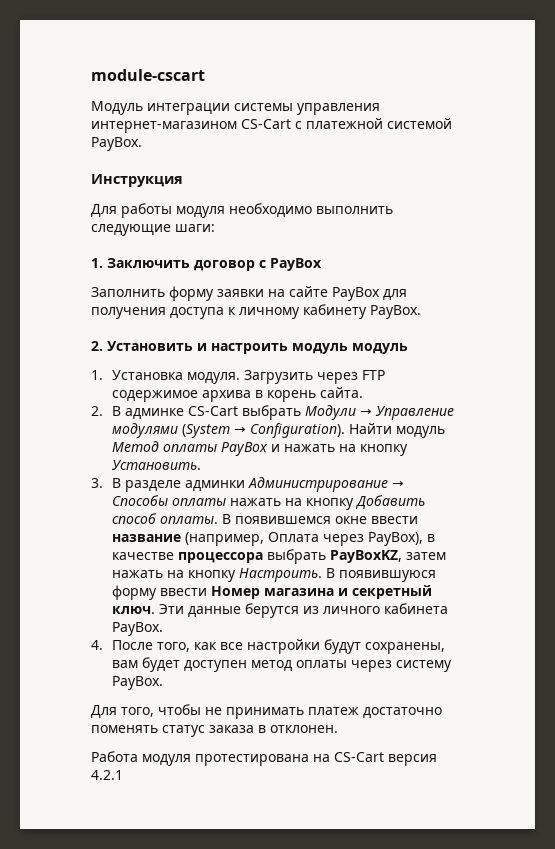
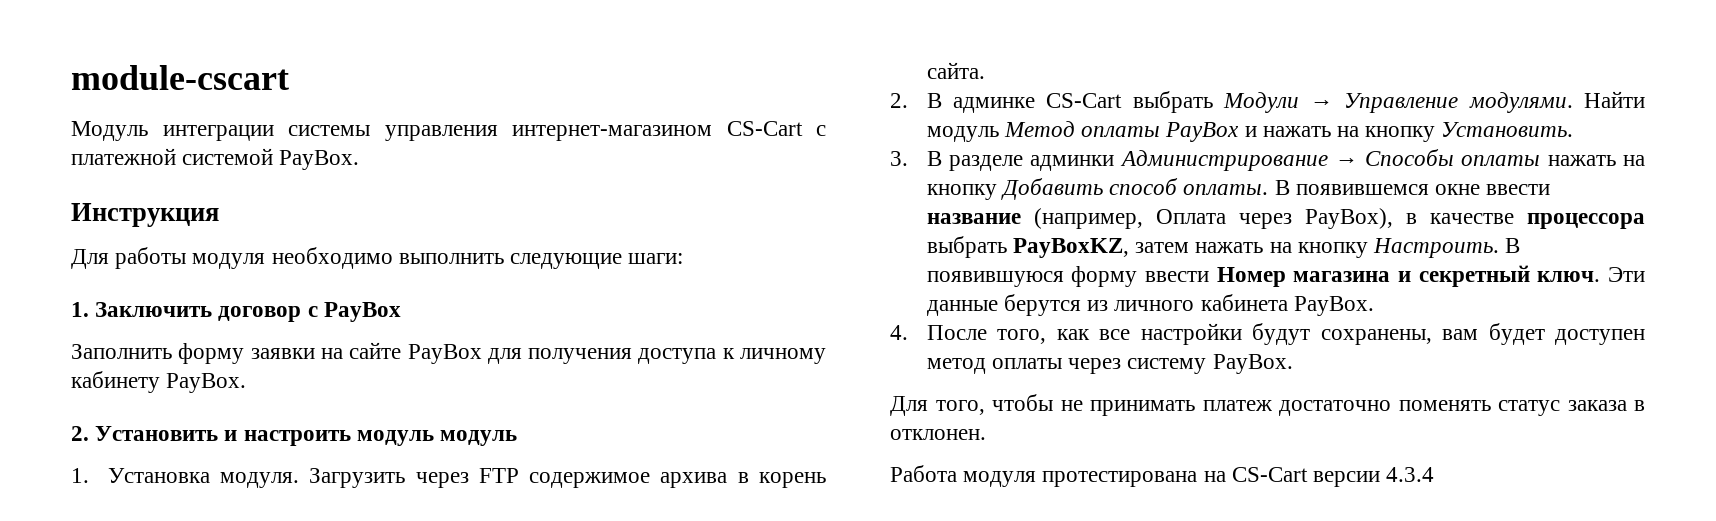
[112,423,346,438] модулями (System → Configuration). -> [1468,92,1573,113] модулями.
[388,754,437,766] [91,770,123,780] версия 4.2.1 -> [1313,467,1435,487] версии 4.3.4

